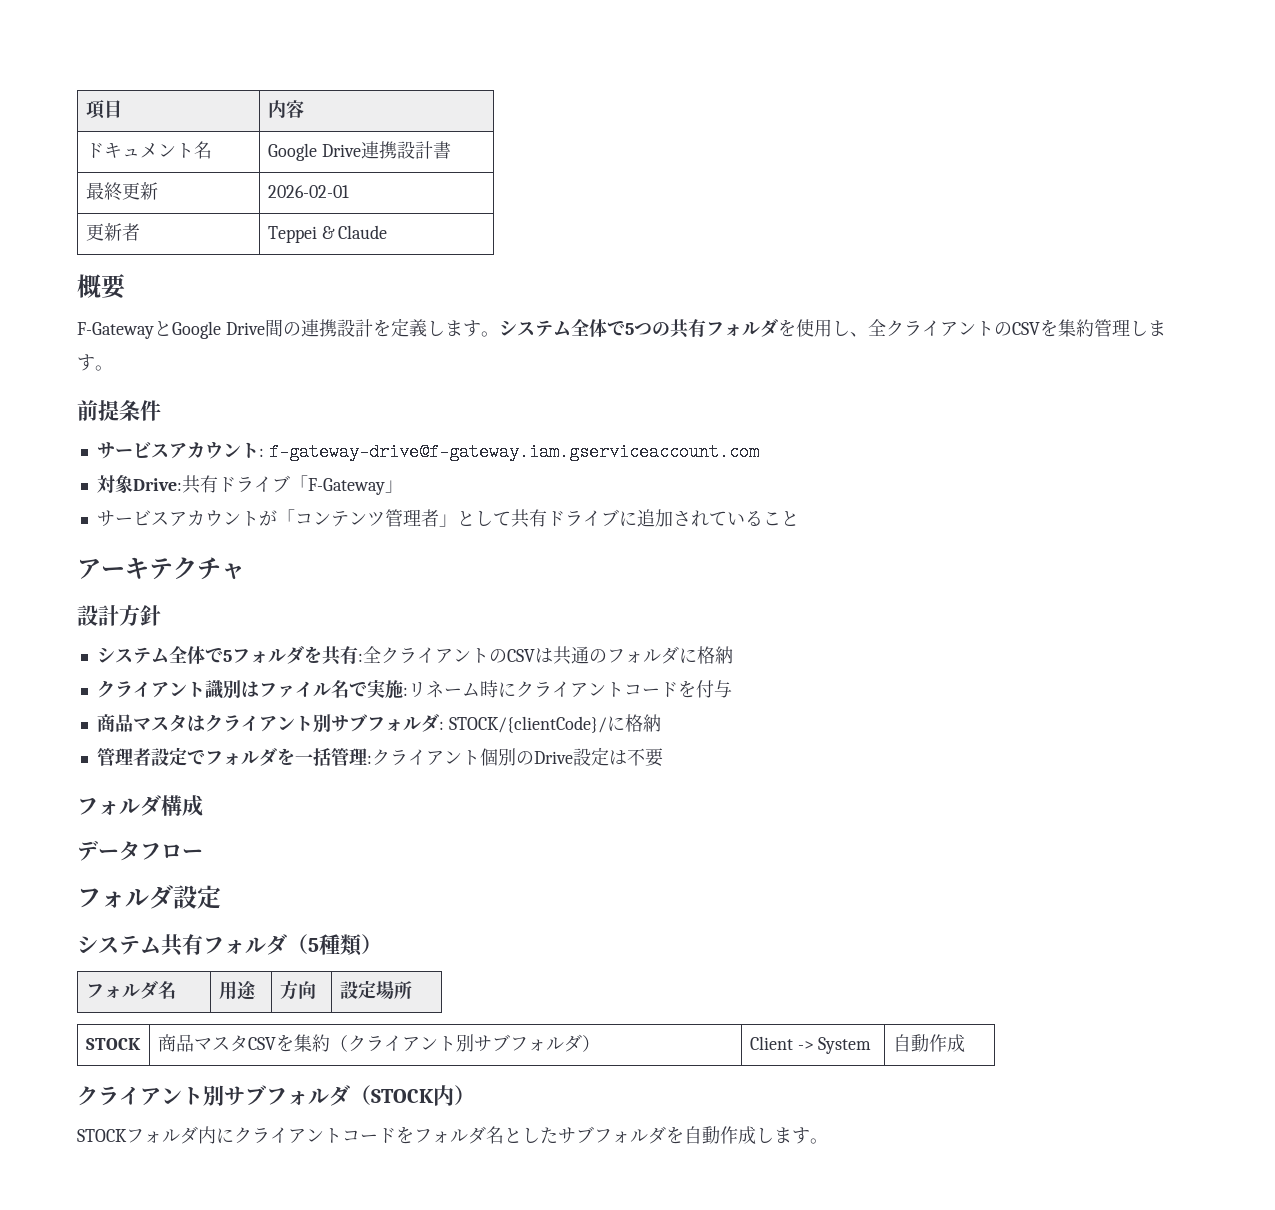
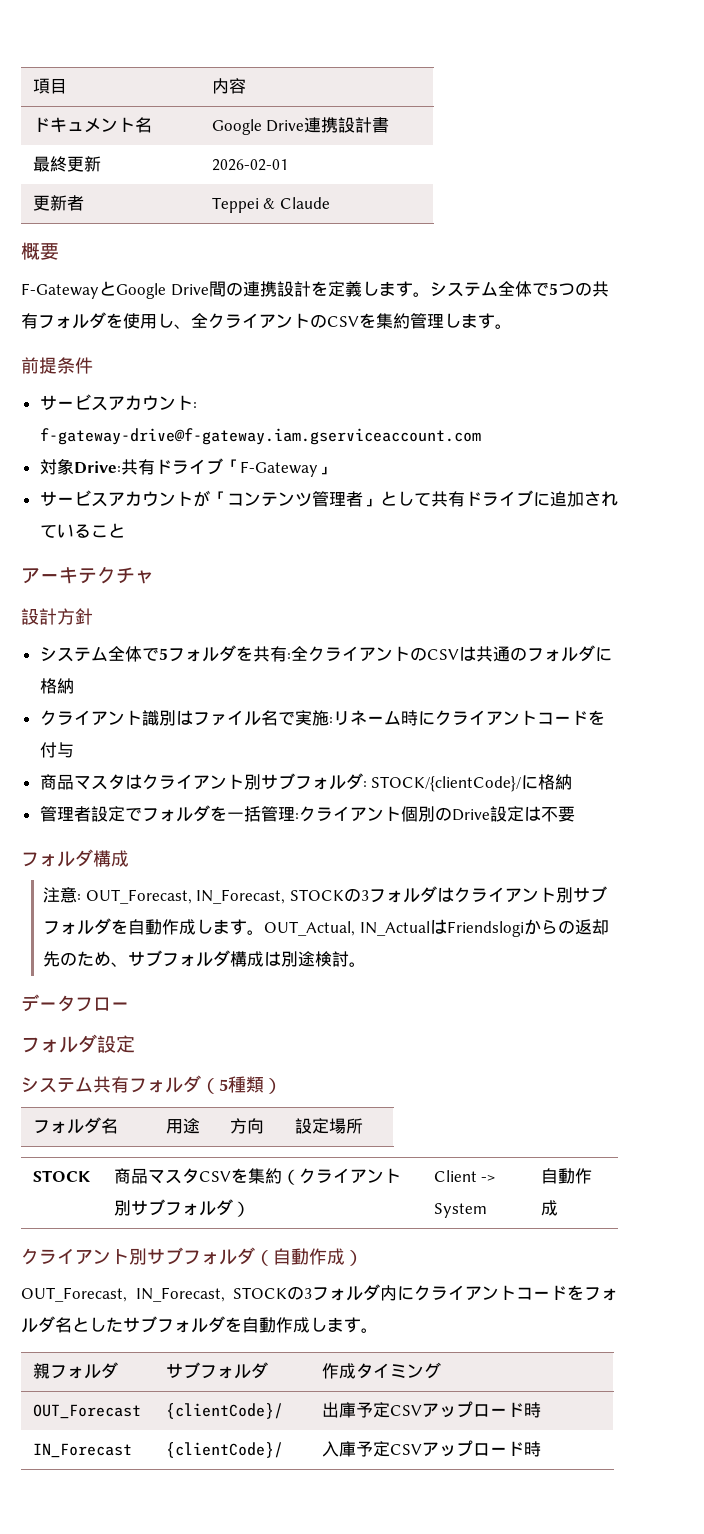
(203, 806) none -> [43,886,607,904] [43,918,609,937] [43,950,367,967] // 注意: OUT_Forecast, IN_Forecast, STOCKの3フォルダはクライアント別サブフォルダを自動作成します。OUT_Actual, IN_ActualはFriendslogiからの返却先のため、サブフォルダ構成は別途検討。
[371,1085,475,1106] [77,1129,127,1142] STOCK内） // STOCK -> [273,1248,363,1266] [21,1286,312,1302] 自動作成） // OUT_Forecast, IN_Forecast, STOCKの3
(828, 1141) none -> [32,1362,118,1379] [165,1362,268,1379] [321,1362,441,1379] [32,1404,141,1419] [165,1403,283,1419] [321,1401,541,1418] [32,1443,132,1458] [165,1442,283,1458] [321,1440,541,1457] // 親フォルダ | サブフォルダ | 作成タイミング // OUT_Forecast | {clientCode}/ | 出庫予定CSVアップロード時 // IN_Forecast | {clientCode}/ | 入庫予定CSVアップロード時

